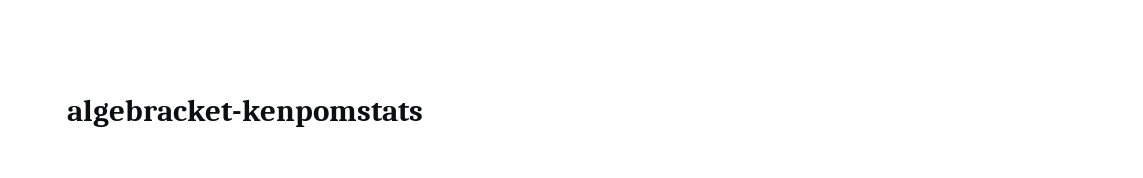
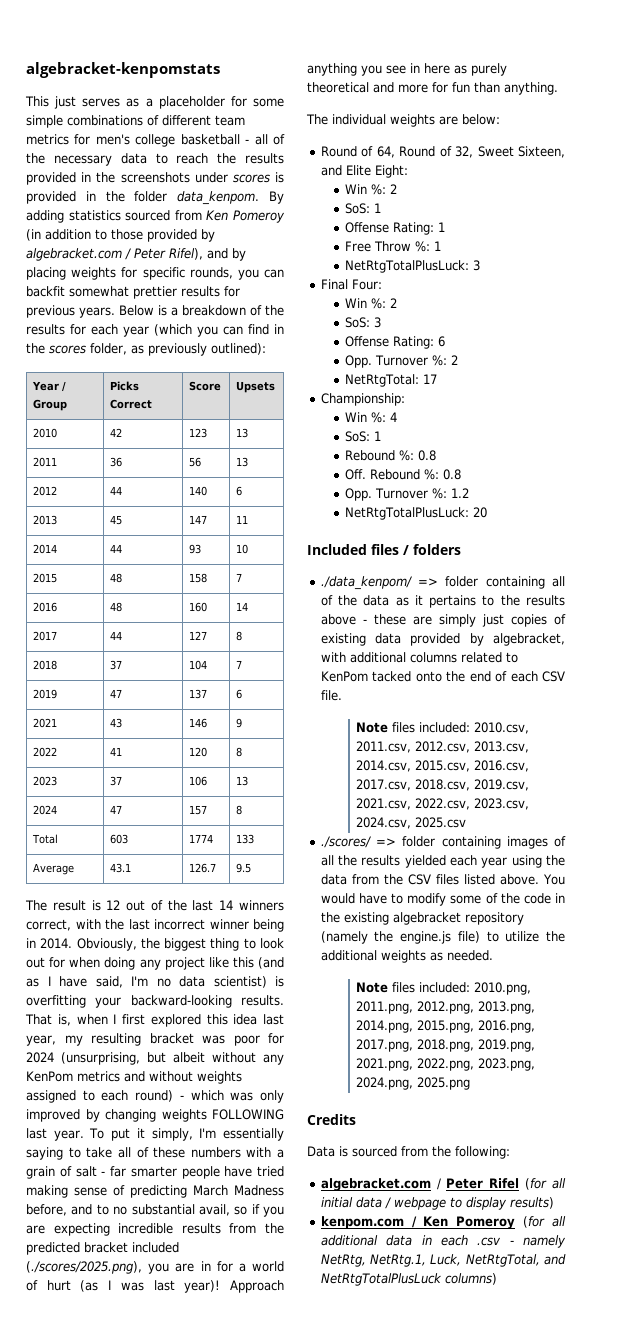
(423, 113) none -> [25,96,284,109] [26,115,245,128] [26,134,285,147] [26,153,284,166] [26,172,284,185] [26,191,284,205] [26,210,285,223] [26,229,215,242] [26,248,246,261] [26,267,284,280] [26,286,240,299] [26,305,284,318] [26,324,284,337] [26,343,266,356] [31,381,66,392] [32,399,67,411] [109,381,139,391] [109,399,152,409] [188,381,221,391] [235,381,275,393] [32,428,57,438] [109,428,122,437] [188,428,207,438] [235,428,248,438] [32,457,57,467] [109,457,122,467] [188,457,201,467] [235,457,248,467] [32,486,57,496] [109,486,122,495] [188,486,207,496] [235,486,242,496] [32,515,57,525] [109,515,122,525] [188,515,207,524] [235,515,248,524] [32,544,57,554] [109,544,122,553] [188,544,201,554] [235,544,248,554] [32,573,57,583] [109,573,122,583] [188,573,207,583] [235,573,242,582] [32,602,57,612] [109,602,122,612] [188,602,207,612] [235,602,248,611] [32,631,57,641] [109,631,122,640] [188,631,207,640] [235,631,242,641] [32,660,57,670] [109,660,122,670] [188,660,207,670] [235,660,242,669] [32,689,57,699] [109,689,122,698] [188,689,207,699] [235,689,242,699] [32,718,57,728] [109,718,122,728] [188,718,207,728] [235,718,242,728] [32,747,57,757] [109,747,122,756] [188,747,207,757] [235,747,242,757] [32,776,57,786] [109,776,122,786] [188,776,207,786] [235,776,248,786] [32,805,57,815] [109,805,122,814] [188,805,207,815] [235,805,242,815] [31,834,58,844] [109,834,128,844] [188,834,213,843] [235,834,254,844] [32,863,74,875] [109,863,131,873] [188,863,216,873] [235,863,251,873] [25,900,284,911] [26,919,284,932] [26,938,284,951] [26,957,284,970] [26,976,284,988] [26,995,284,1008] [25,1014,284,1027] [26,1033,284,1046] [26,1052,284,1065] [26,1071,242,1084] [26,1090,284,1103] [26,1109,284,1122] [26,1128,284,1141] [26,1147,284,1160] [26,1166,284,1179] [26,1185,284,1198] [26,1204,284,1217] [26,1223,284,1236] [26,1242,179,1255] [26,1261,284,1274] [26,1280,284,1293] [307,63,507,76] [307,82,558,95] [306,114,500,127] [320,146,565,158] [320,165,408,178] [345,184,398,195] [345,203,382,214] [345,222,446,235] [345,241,442,252] [345,260,481,273] [320,279,382,290] [345,298,398,309] [345,317,382,328] [345,336,446,349] [345,355,459,368] [345,374,438,387] [320,393,405,406] [345,412,398,423] [345,431,382,442] [345,450,437,461] [345,469,462,480] [345,488,470,501] [345,507,488,520] [307,544,461,555] [320,576,565,590] [320,595,565,608] [320,614,566,627] [320,633,565,646] [320,652,518,663] [320,671,565,682] [320,690,342,701] [356,722,530,734] [356,741,530,753] [356,760,530,772] [356,779,530,791] [356,798,530,810] [356,817,467,829] [320,836,566,849] [320,855,565,868] [320,874,566,885] [320,893,565,906] [320,912,524,925] [320,931,565,944] [320,950,493,963] [356,982,532,995] [356,1001,536,1014] [356,1020,536,1033] [356,1039,536,1052] [356,1058,536,1071] [356,1077,471,1090] [307,1114,356,1125] [307,1146,510,1159] [320,1178,566,1191] [320,1197,554,1210] [320,1216,566,1229] [320,1235,566,1248] [320,1254,566,1267] [320,1273,497,1286] // This just serves as a placeholder for some simple combinations of different team metrics for men's college basketball - all of the necessary data to reach the results provided in the screenshots under scores is provided in the folder data_kenpom. By adding statistics sourced from Ken Pomeroy (in addition to those provided by algebracket.com / Peter Rifel), and by placing weights for specific rounds, you can backfit somewhat prettier results for previous years. Below is a breakdown of the results for each year (which you can find in the scores folder, as previously outlined): // Year / Group | Picks Correct | Score | Upsets // 2010 | 42 | 123 | 13 // 2011 | 36 | 56 | 13 // 2012 | 44 | 140 | 6 // 2013 | 45 | 147 | 11 // 2014 | 44 | 93 | 10 // 2015 | 48 | 158 | 7 // 2016 | 48 | 160 | 14 // 2017 | 44 | 127 | 8 // 2018 | 37 | 104 | 7 // 2019 | 47 | 137 | 6 // 2021 | 43 | 146 | 9 // 2022 | 41 | 120 | 8 // 2023 | 37 | 106 | 13 // 2024 | 47 | 157 | 8 // Total | 603 | 1774 | 133 // Average | 43.1 | 126.7 | 9.5 // The result is 12 out of the last 14 winners correct, with the last incorrect winner being in 2014. Obviously, the biggest thing to look out for when doing any project like this (and as I have said, I'm no data scientist) is overfitting your backward-looking results. That is, when I first explored this idea last year, my resulting bracket was poor for 2024 (unsurprising, but albeit without any KenPom metrics and without weights assigned to each round) - which was only improved by changing weights FOLLOWING last year. To put it simply, I'm essentially saying to take all of these numbers with a grain of salt - far smarter people have tried making sense of predicting March Madness before, and to no substantial avail, so if you are expecting incredible results from the predicted bracket included (./scores/2025.png), you are in for a world of hurt (as I was last year)! Approach anything you see in here as purely theoretical and more for fun than anything. // The individual weights are below: // Round of 64, Round of 32, Sweet Sixteen, and Elite Eight: // Win %: 2 // SoS: 1 // Offense Rating: 1 // Free Throw %: 1 // NetRtgTotalPlusLuck: 3 // Final Four: // Win %: 2 // SoS: 3 // Offense Rating: 6 // Opp. Turnover %: 2 // NetRtgTotal: 17 // Championship: // Win %: 4 // SoS: 1 // Rebound %: 0.8 // Off. Rebound %: 0.8 // Opp. Turnover %: 1.2 // NetRtgTotalPlusLuck: 20 // Included files / folders // ./data_kenpom/ => folder containing all of the data as it pertains to the results above - these are simply just copies of existing data provided by algebracket, with additional columns related to KenPom tacked onto the end of each CSV file. // Note files included: 2010.csv, 2011.csv, 2012.csv, 2013.csv, 2014.csv, 2015.csv, 2016.csv, 2017.csv, 2018.csv, 2019.csv, 2021.csv, 2022.csv, 2023.csv, 2024.csv, 2025.csv // ./scores/ => folder containing images of all the results yielded each year using the data from the CSV files listed above. You would have to modify some of the code in the existing algebracket repository (namely the engine.js file) to utilize the additional weights as needed. // Note files included: 2010.png, 2011.png, 2012.png, 2013.png, 2014.png, 2015.png, 2016.png, 2017.png, 2018.png, 2019.png, 2021.png, 2022.png, 2023.png, 2024.png, 2025.png // Credits // Data is sourced from the following: // algebracket.com / Peter Rifel (for all initial data / webpage to display results) // kenpom.com / Ken Pomeroy (for all additional data in each .csv - namely NetRtg, NetRtg.1, Luck, NetRtgTotal, and NetRtgTotalPlusLuck columns)

